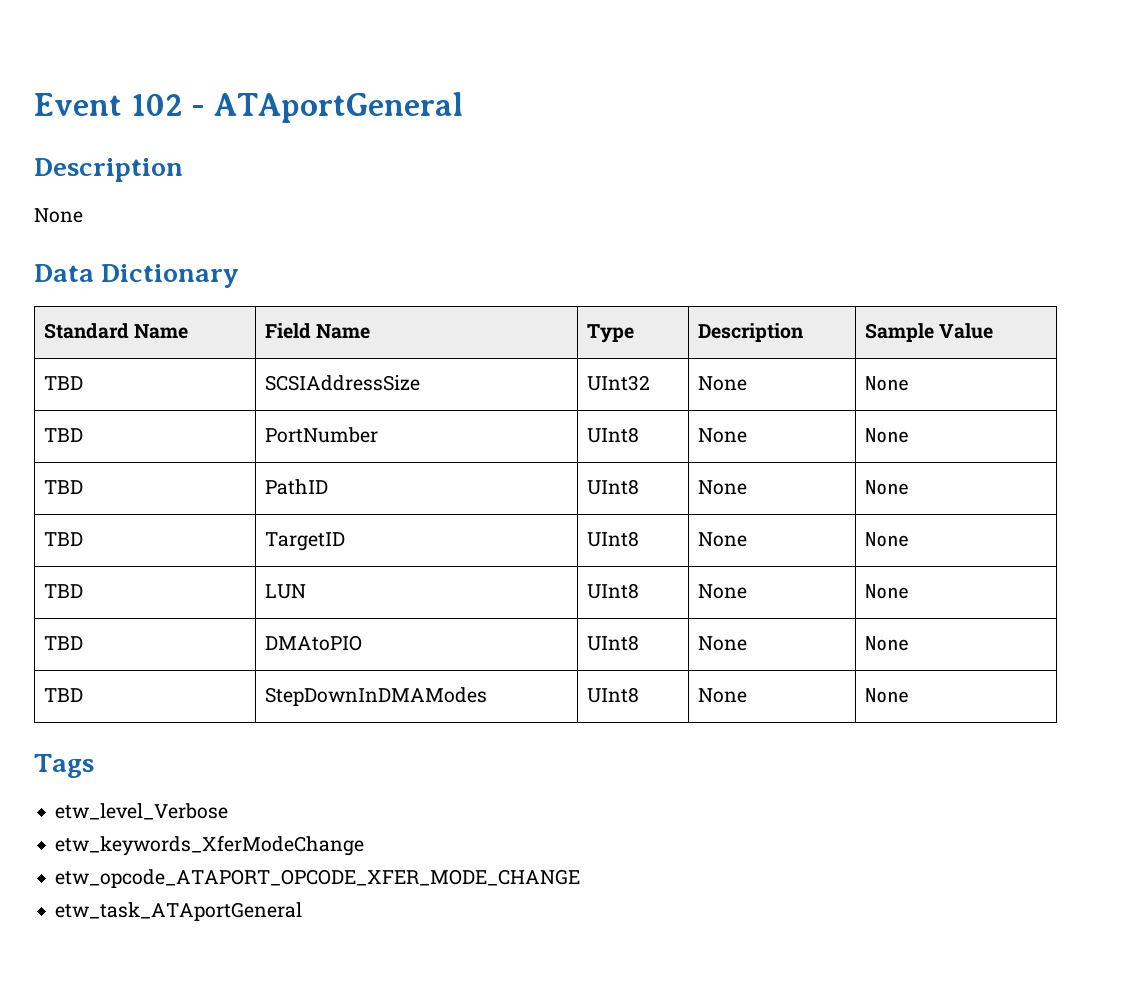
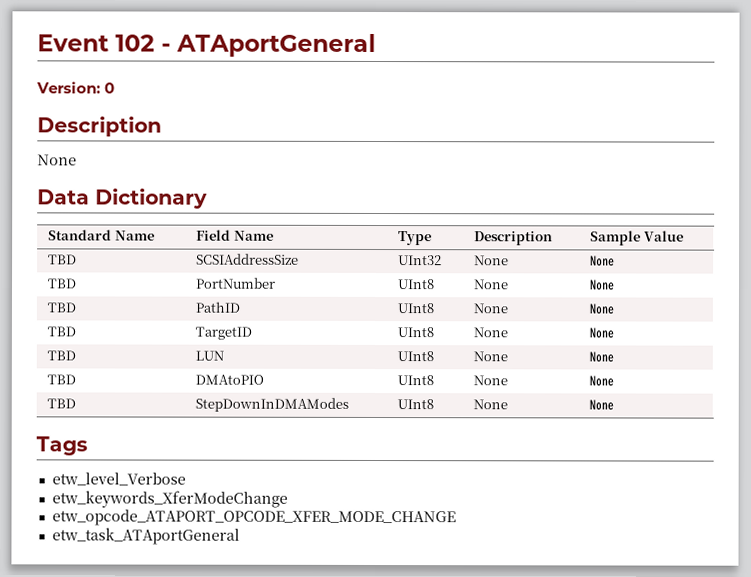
(463, 107) none -> [36,81,116,94] // Version: 0

